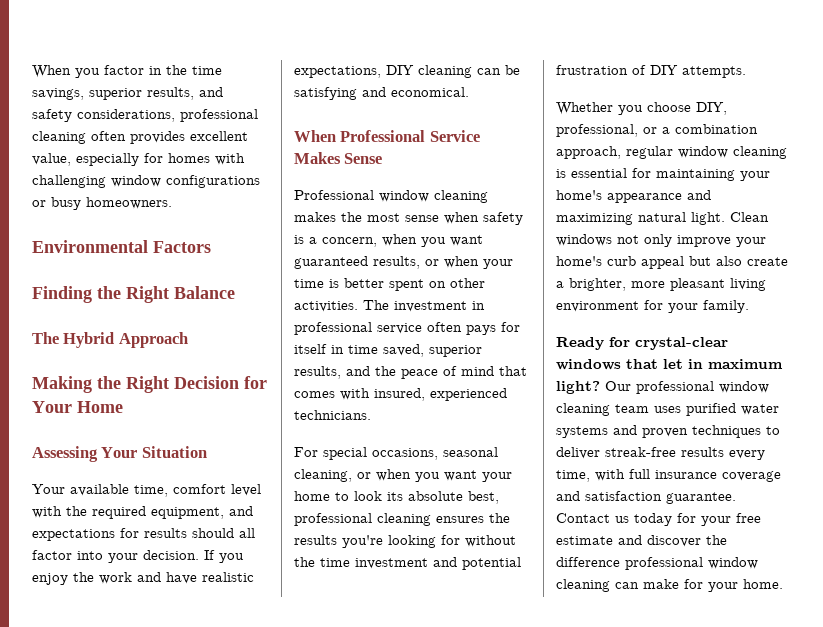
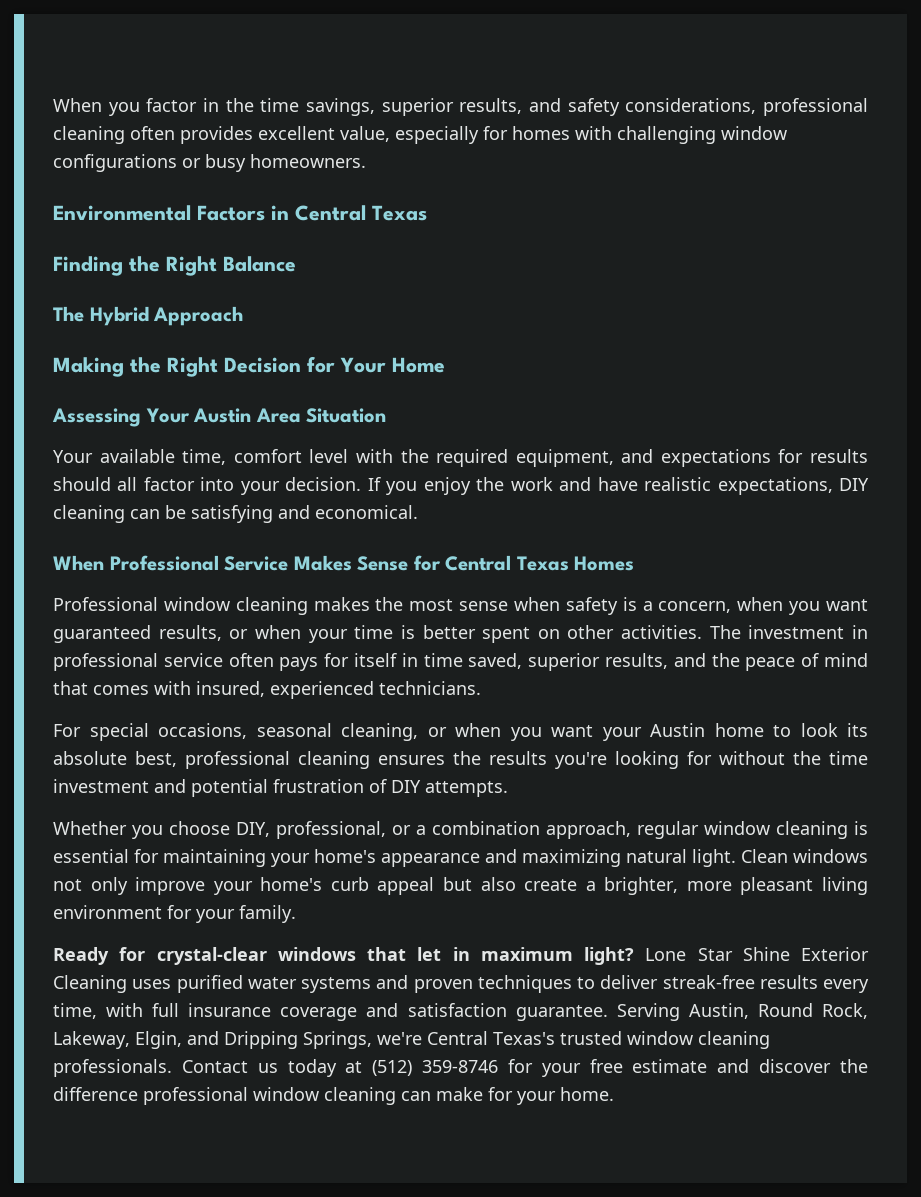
(211, 247) none -> [271,205,427,221] in Central Texas
(138, 452) none -> [193,408,301,423] Austin Area
(383, 158) none -> [413,555,635,571] for Central Texas Homes
(512, 477) none -> [650,723,705,737] Austin
[605,381,769,394] [556,403,649,416] Our professional window cleaning team -> [645,947,869,961] [53,975,127,993] Lone Star Shine Exterior Cleaning
[556,513,672,526] Contact us today -> [616,1003,868,1021] [53,1031,770,1049] [53,1059,499,1077] Serving Austin, Round Rock, Lakeway, Elgin, and Dripping Springs, we're Central Texas's trusted window cleaning professionals. Contact us today at (512) 359-8746

